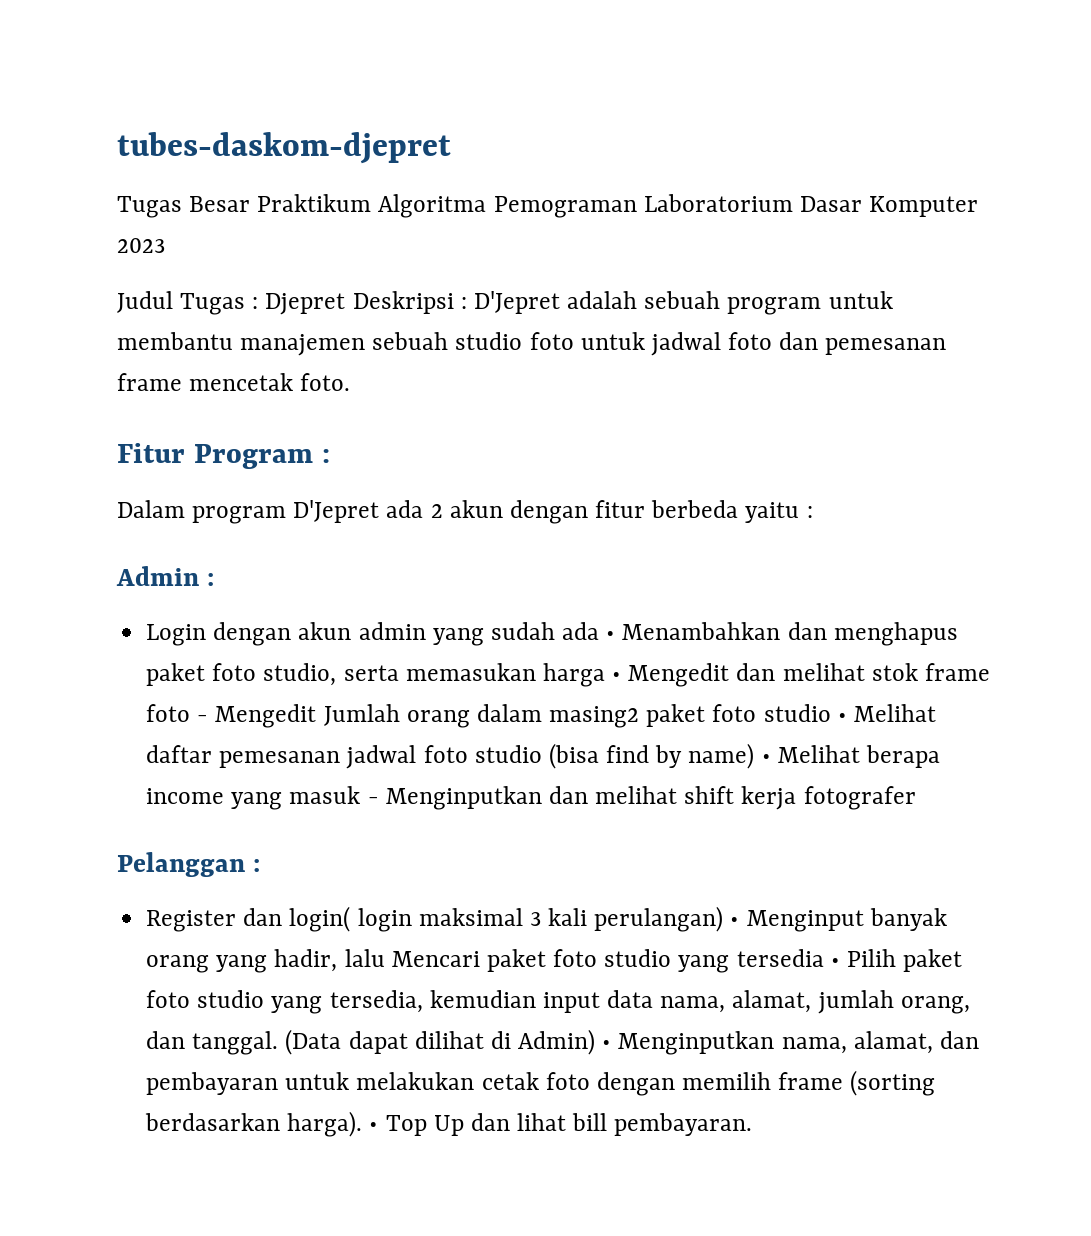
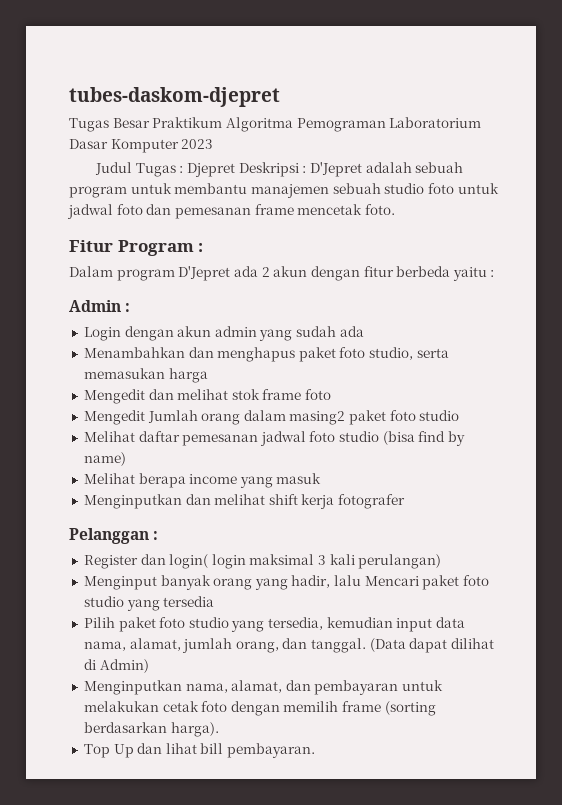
[606,631,616,640] • -> (364, 331) //
[612,672,622,681] • -> (208, 375) //
[197,715,209,722] - -> (332, 394) //
[837,713,847,722] • -> (460, 415) //
[761,754,771,763] • -> (126, 459) //
[367,797,379,804] - -> (322, 478) //
[730,917,740,926] • -> (442, 561) //
[830,958,840,967] • -> (215, 601) //
[602,1040,612,1049] • -> (149, 666) //
[369,1122,379,1131] • -> (219, 729) //

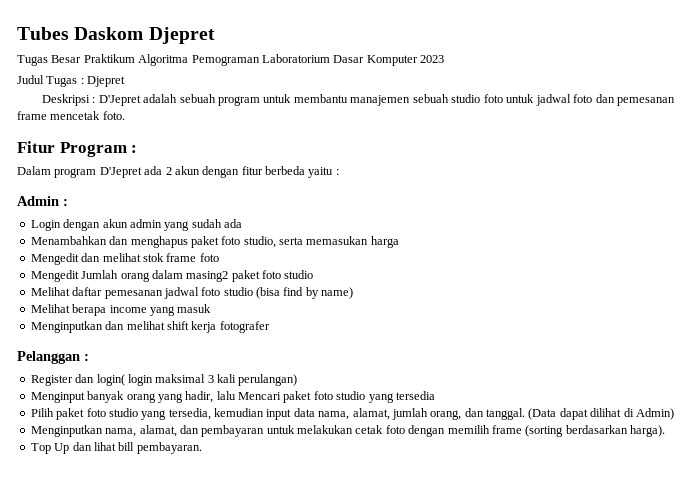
[69,87,280,107] tubes-daskom-djepret -> [17,27,215,44] Tubes Daskom Djepret
(235, 170) none -> (126, 81) //

